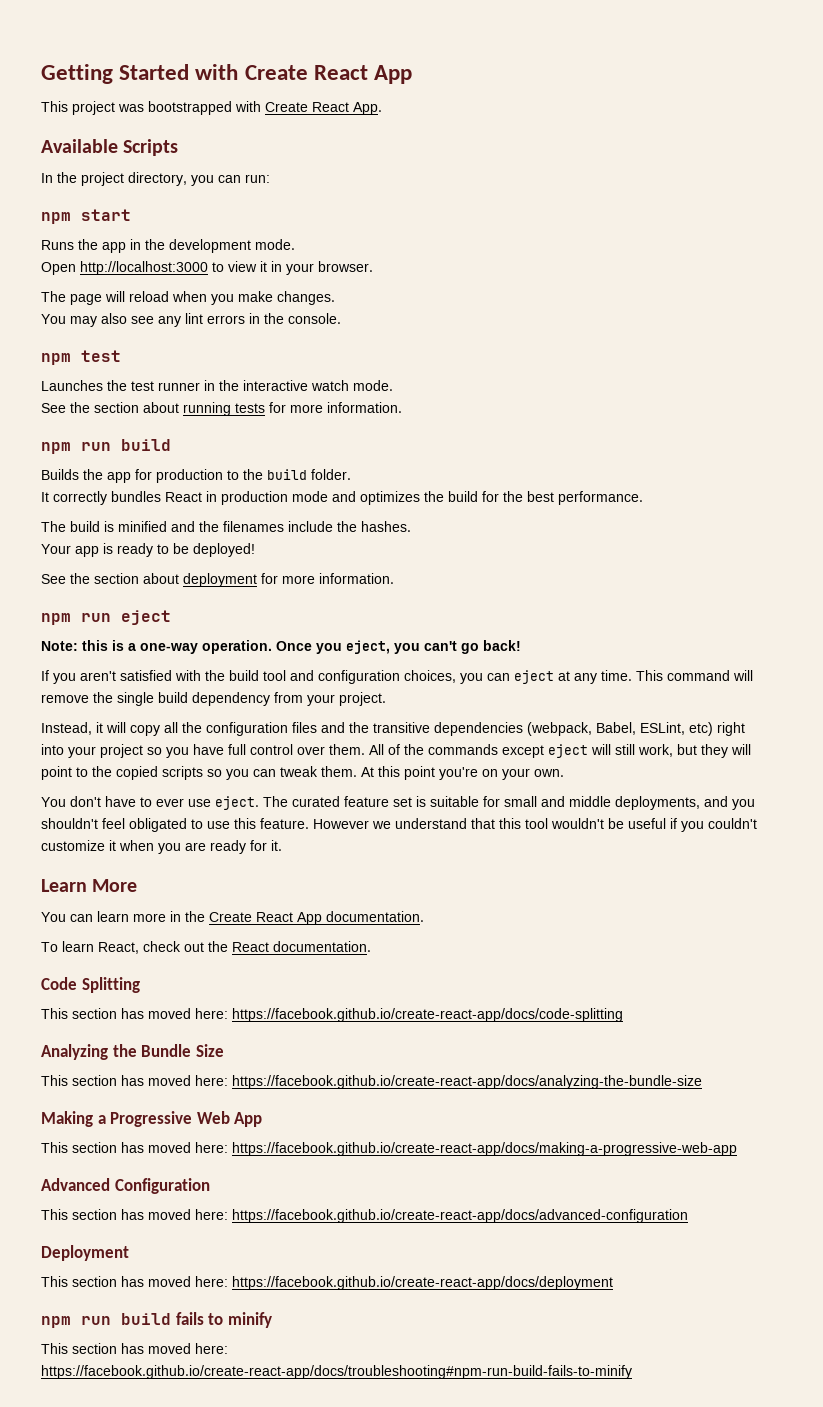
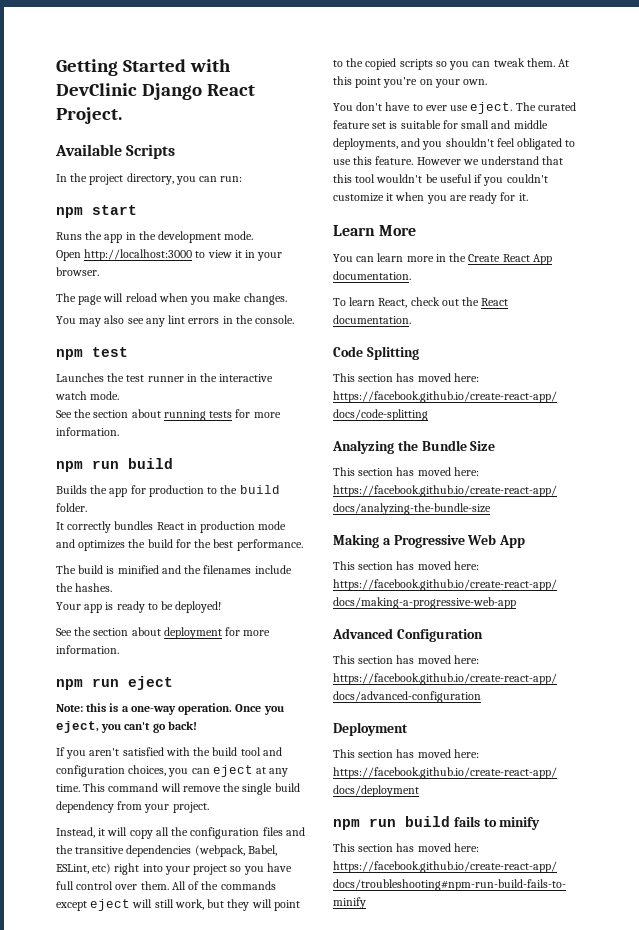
[244,65,413,84] [41,101,382,115] Create React App // This project was bootstrapped with Create React App. -> [56,83,255,100] [56,107,122,124] DevClinic Django React Project.

